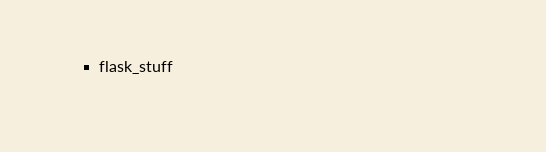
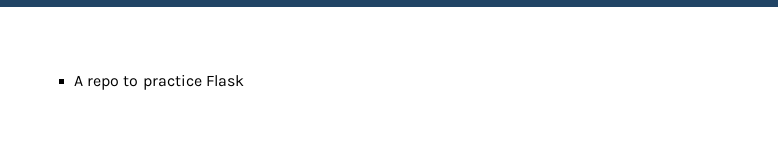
[98,61,173,74] flask_stuff -> [73,74,244,90] A repo to practice Flask

